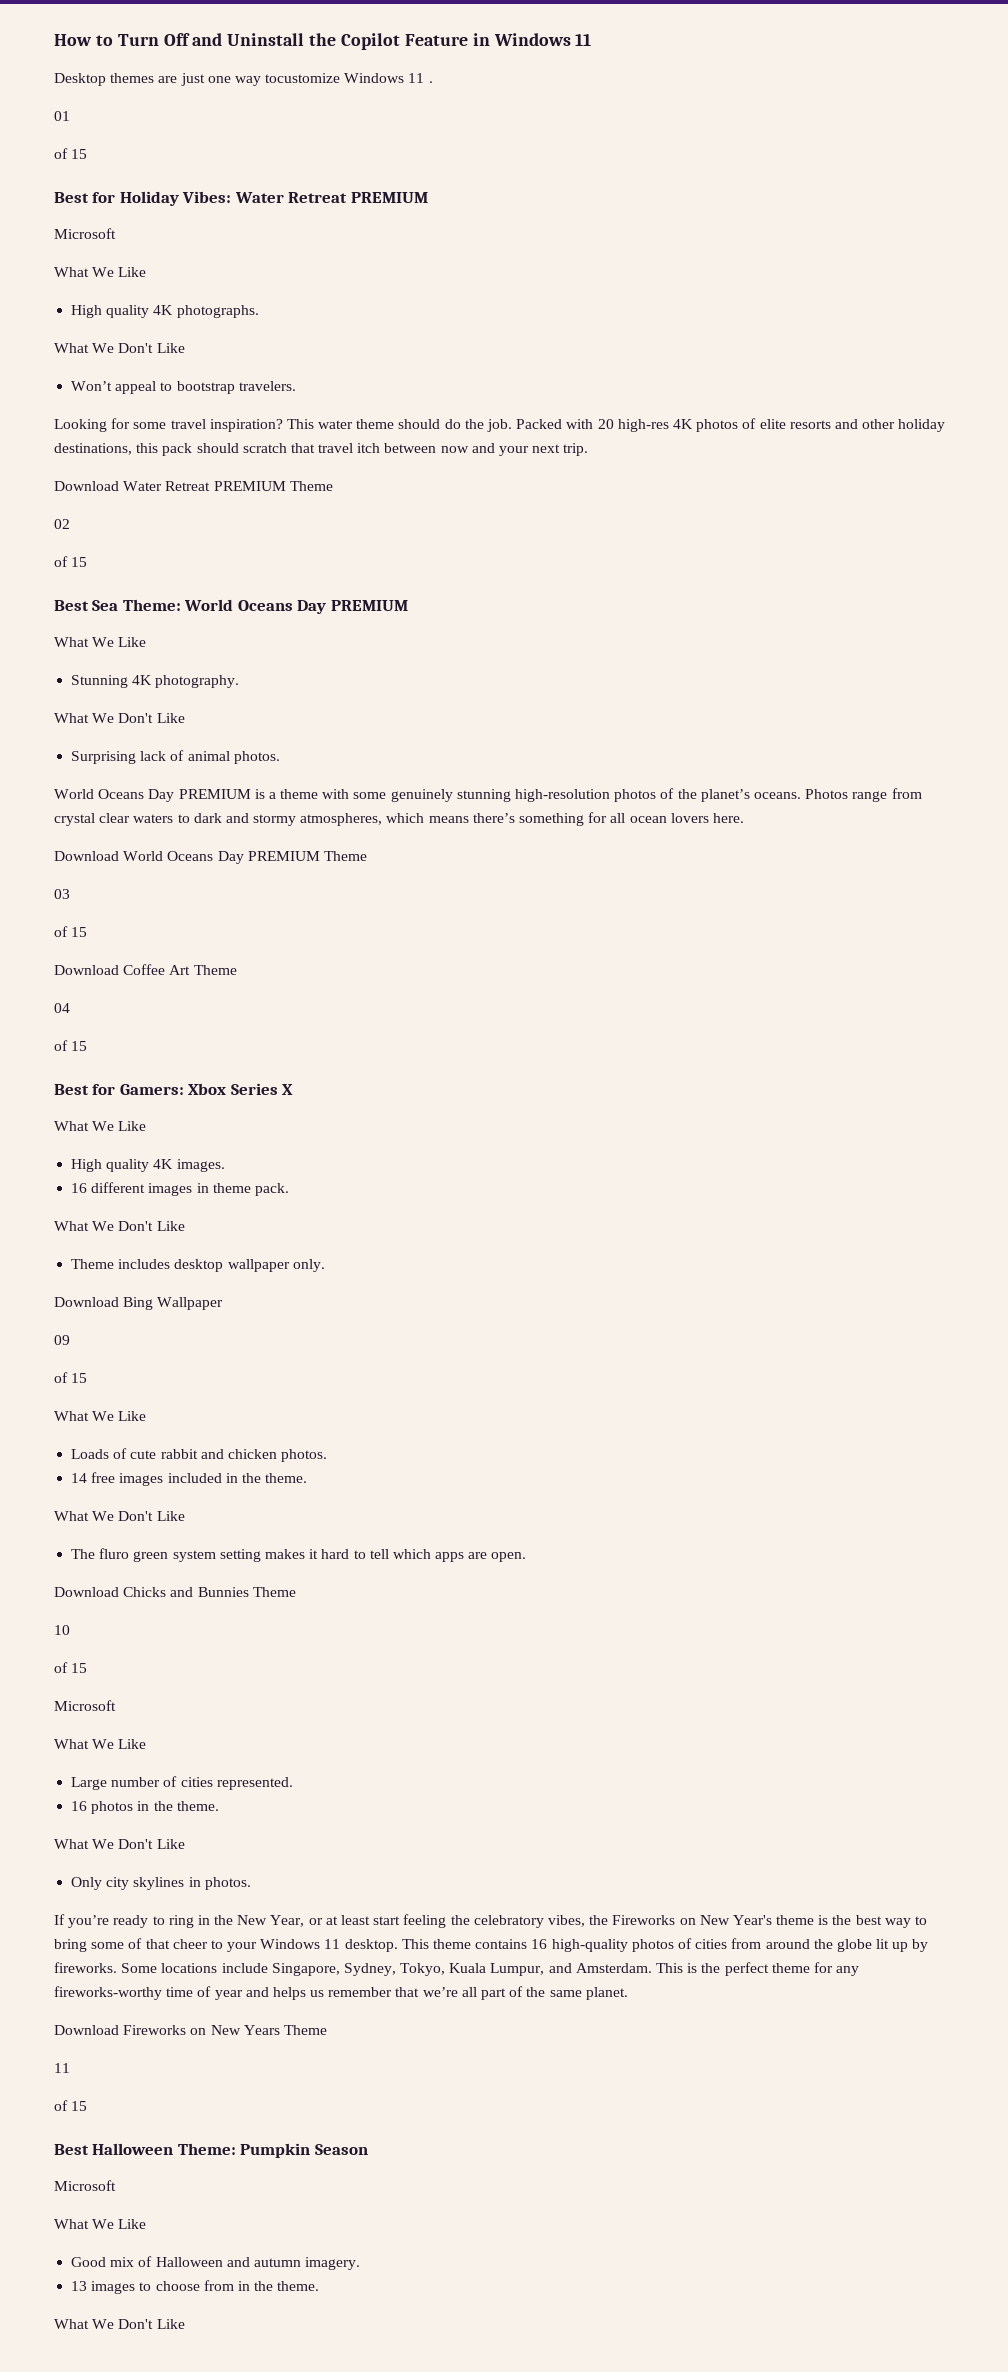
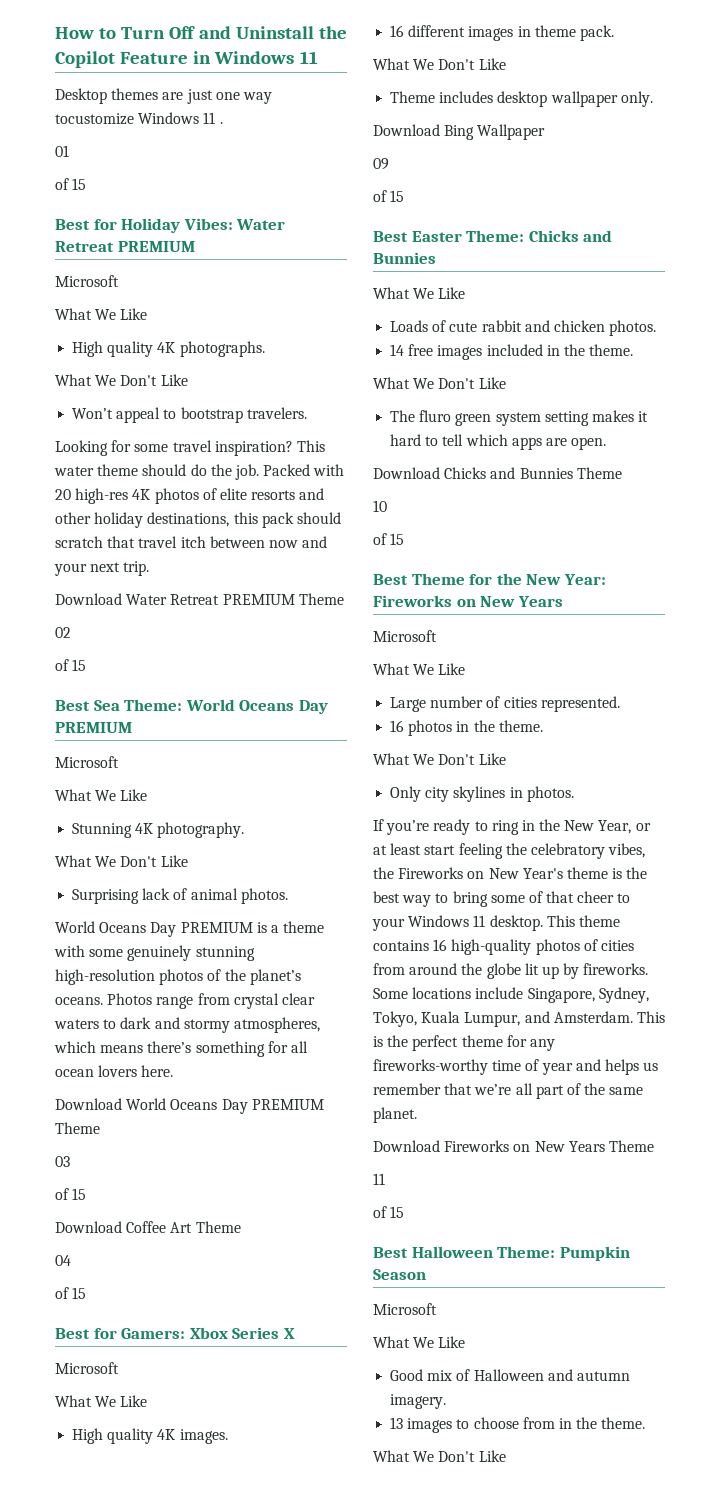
(408, 605) none -> [55,756,119,768] // Microsoft
(294, 1089) none -> [55,1362,119,1374] // Microsoft
(88, 1378) none -> [373,230,613,242] [373,252,436,264] // Best Easter Theme: Chicks and Bunnies
(88, 1668) none -> [373,573,606,585] [373,595,563,607] // Best Theme for the New Year: Fireworks on New Years

